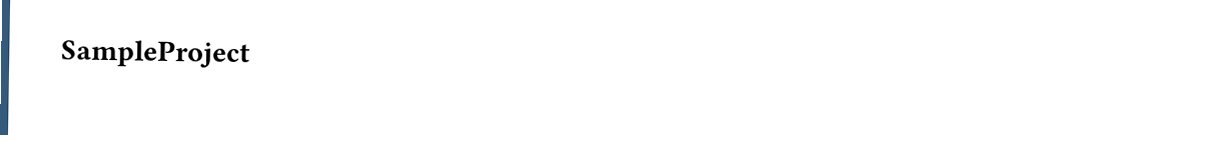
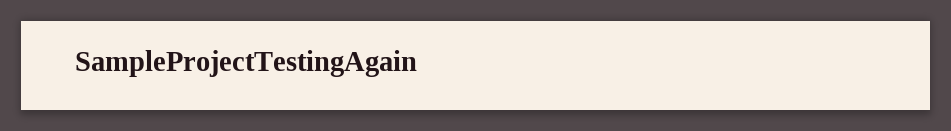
[61,39,250,69] SampleProject -> [75,50,417,77] SampleProjectTestingAgain

